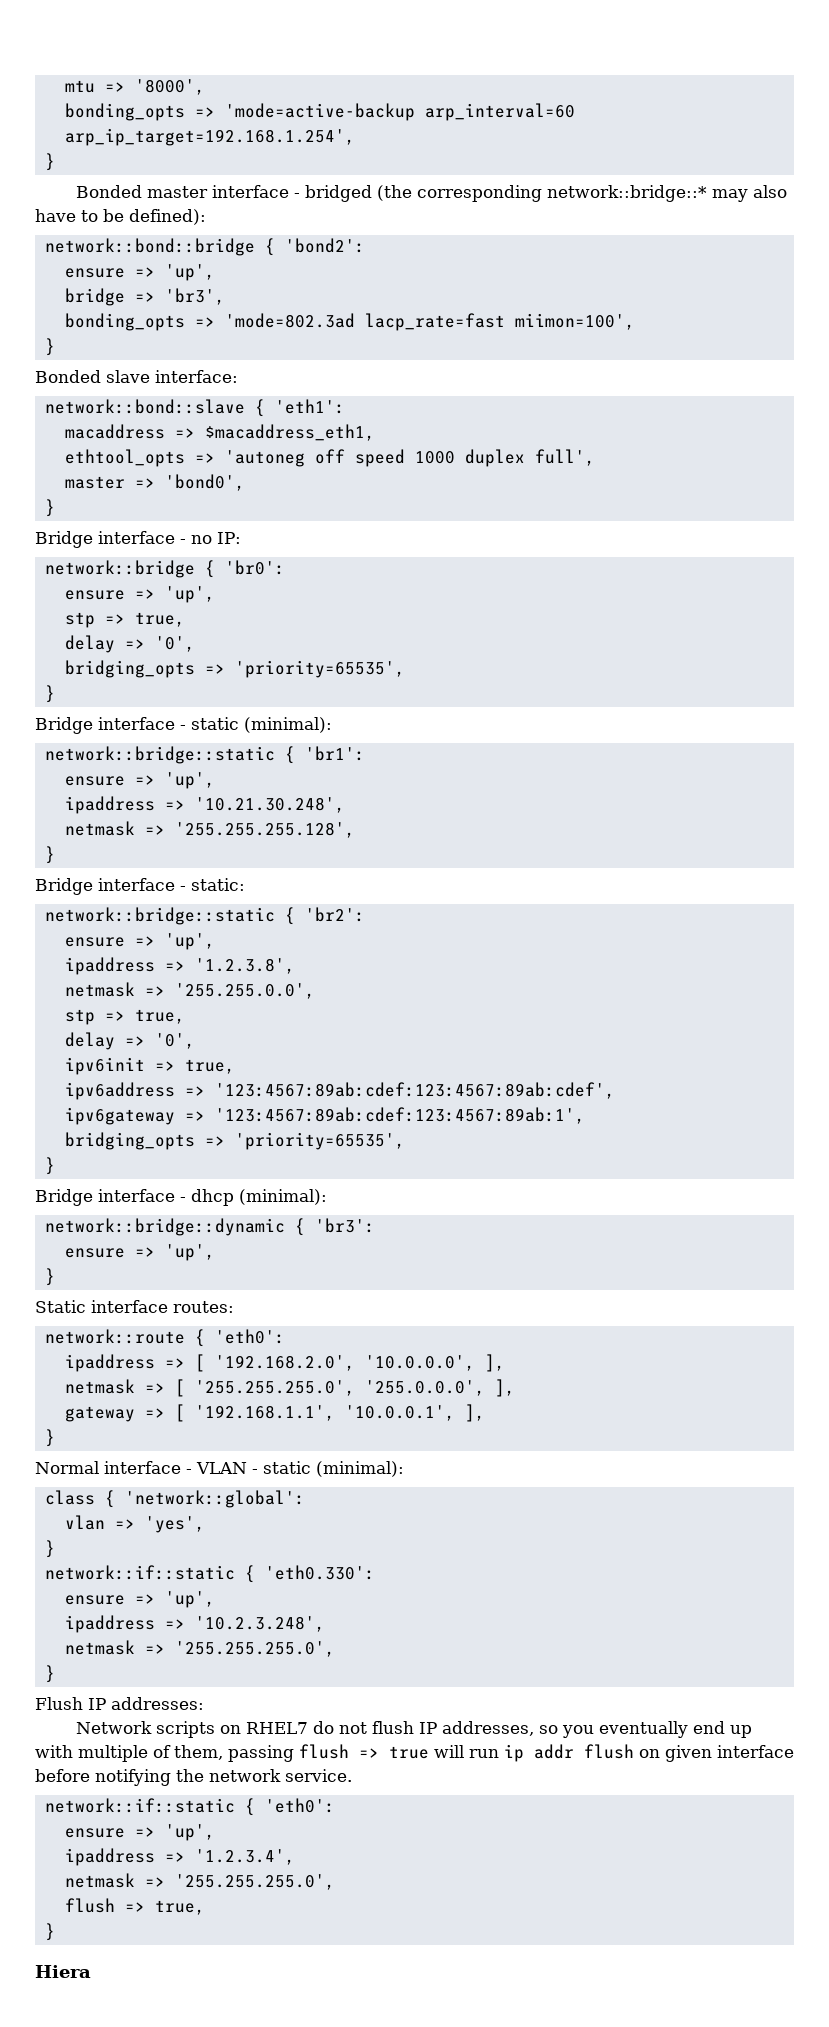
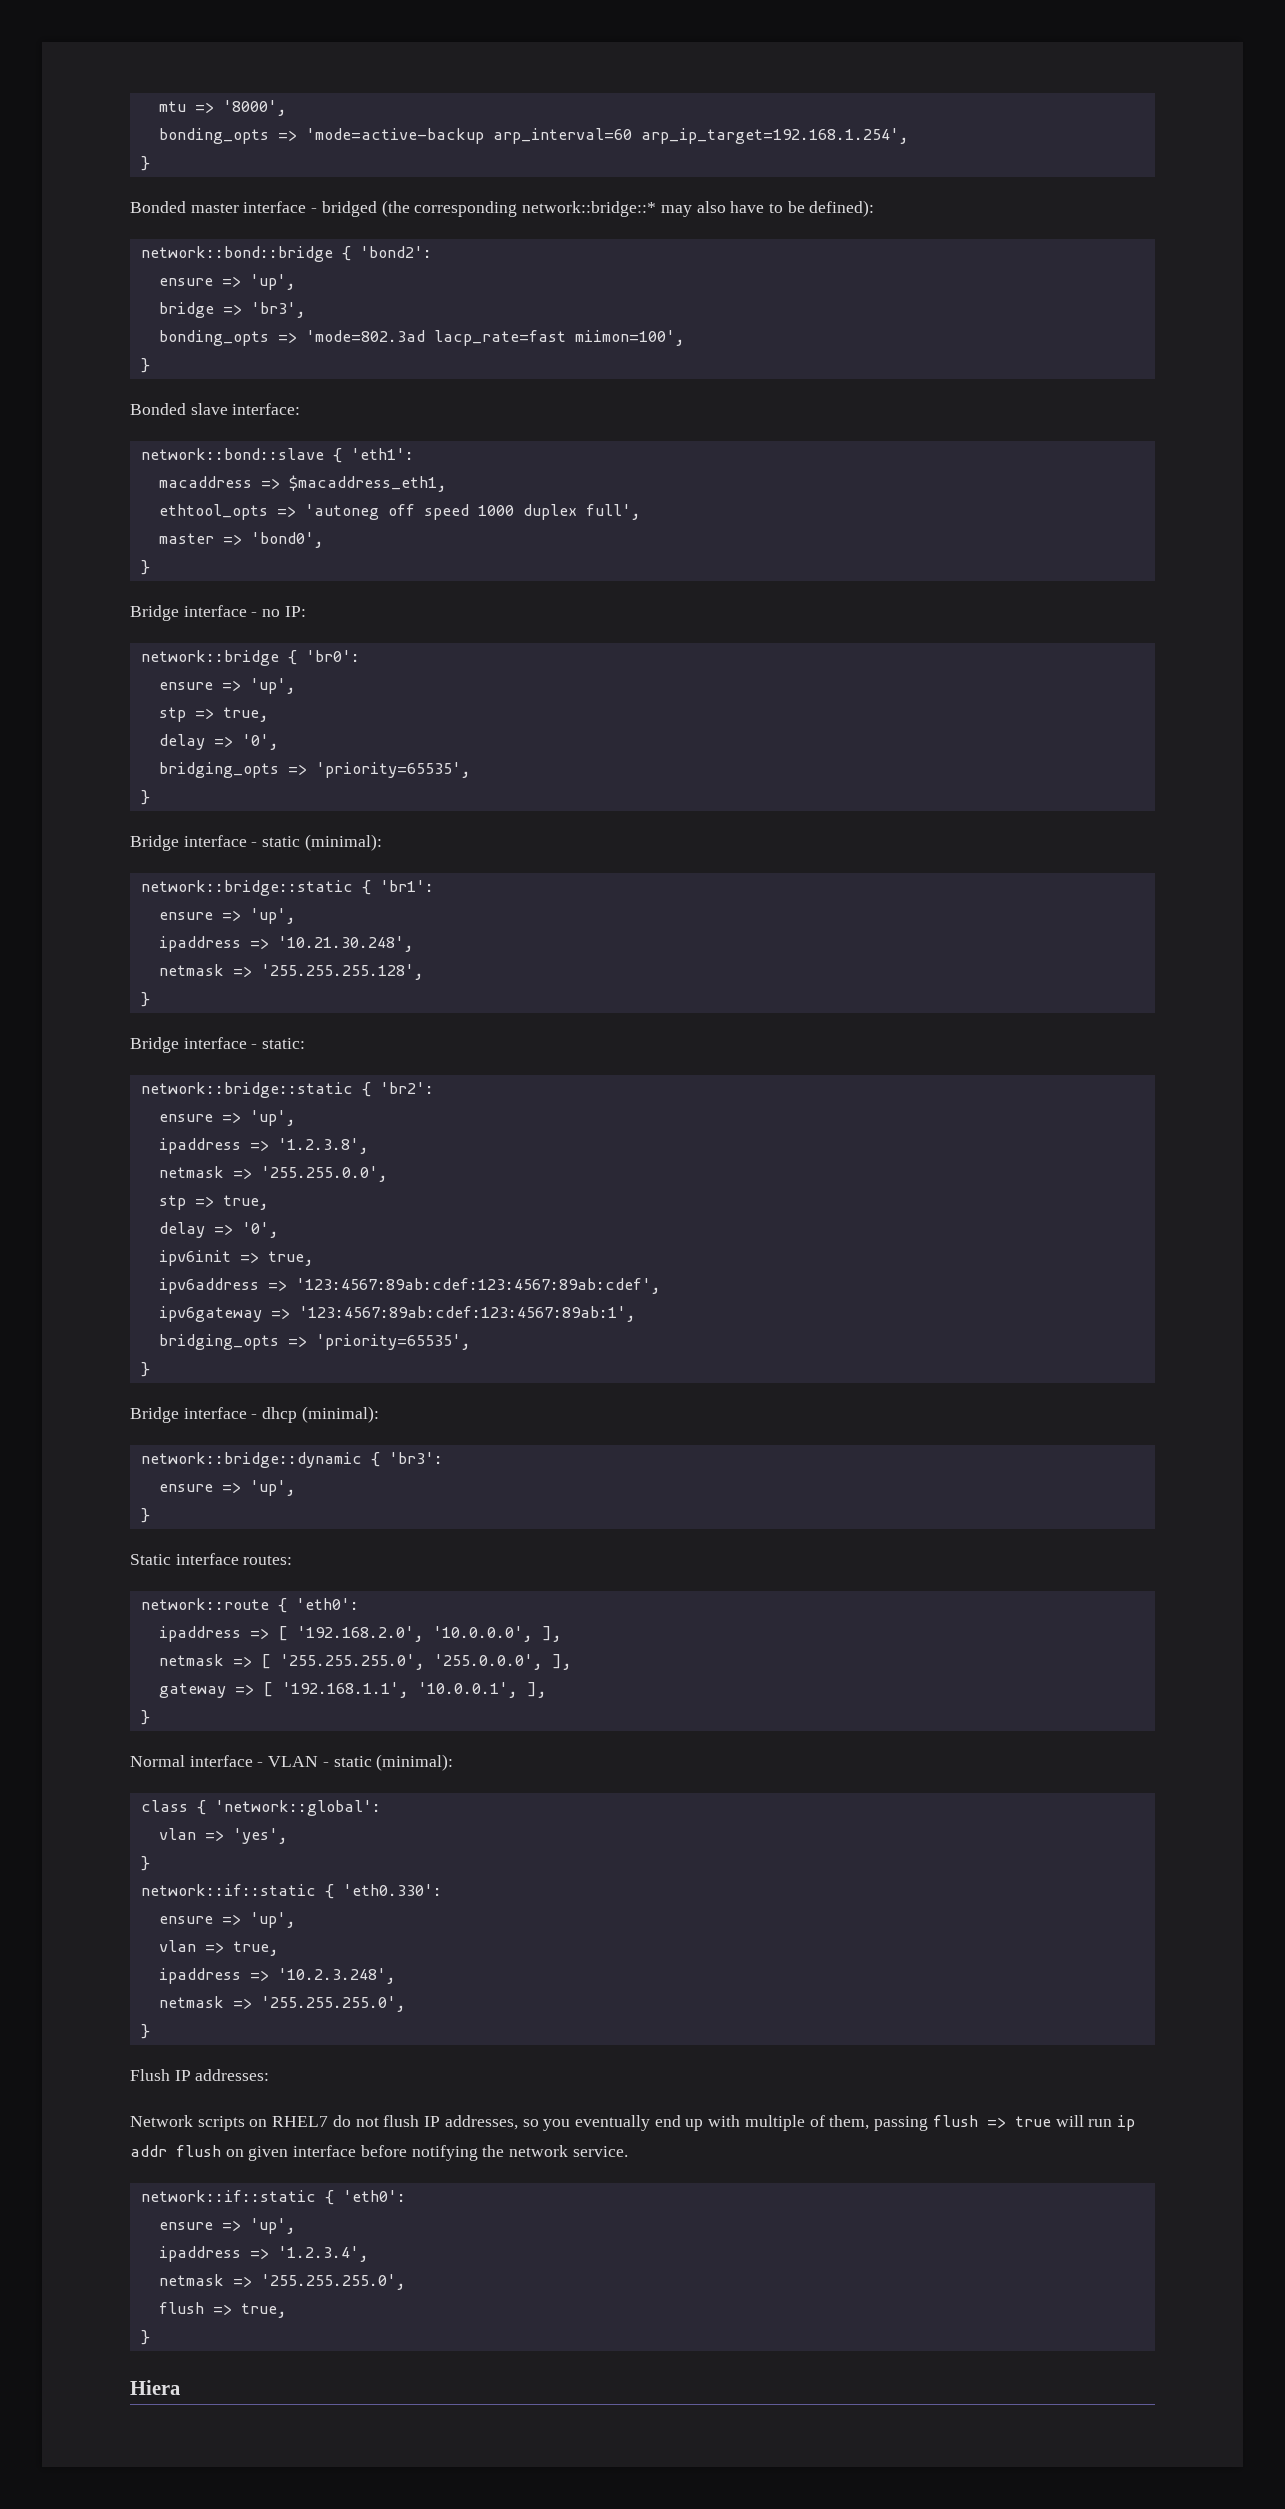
(215, 1599) none -> [158,1940,279,1956] // vlan => true,

